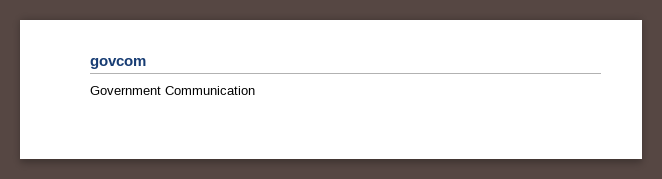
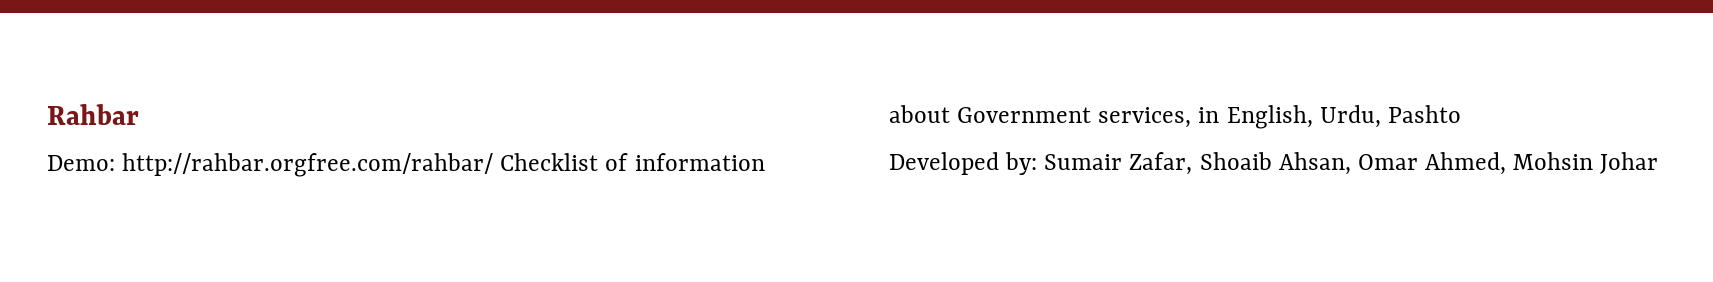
[90,58,146,69] [90,86,255,95] govcom // Government Communication -> [47,104,139,125] [47,153,765,177] [889,105,1461,129] [889,152,1659,175] Rahbar // Demo: http://rahbar.orgfree.com/rahbar/ Checklist of information about Government services, in English, Urdu, Pashto // Developed by: Sumair Zafar, Shoaib Ahsan, Omar Ahmed, Mohsin Johar

